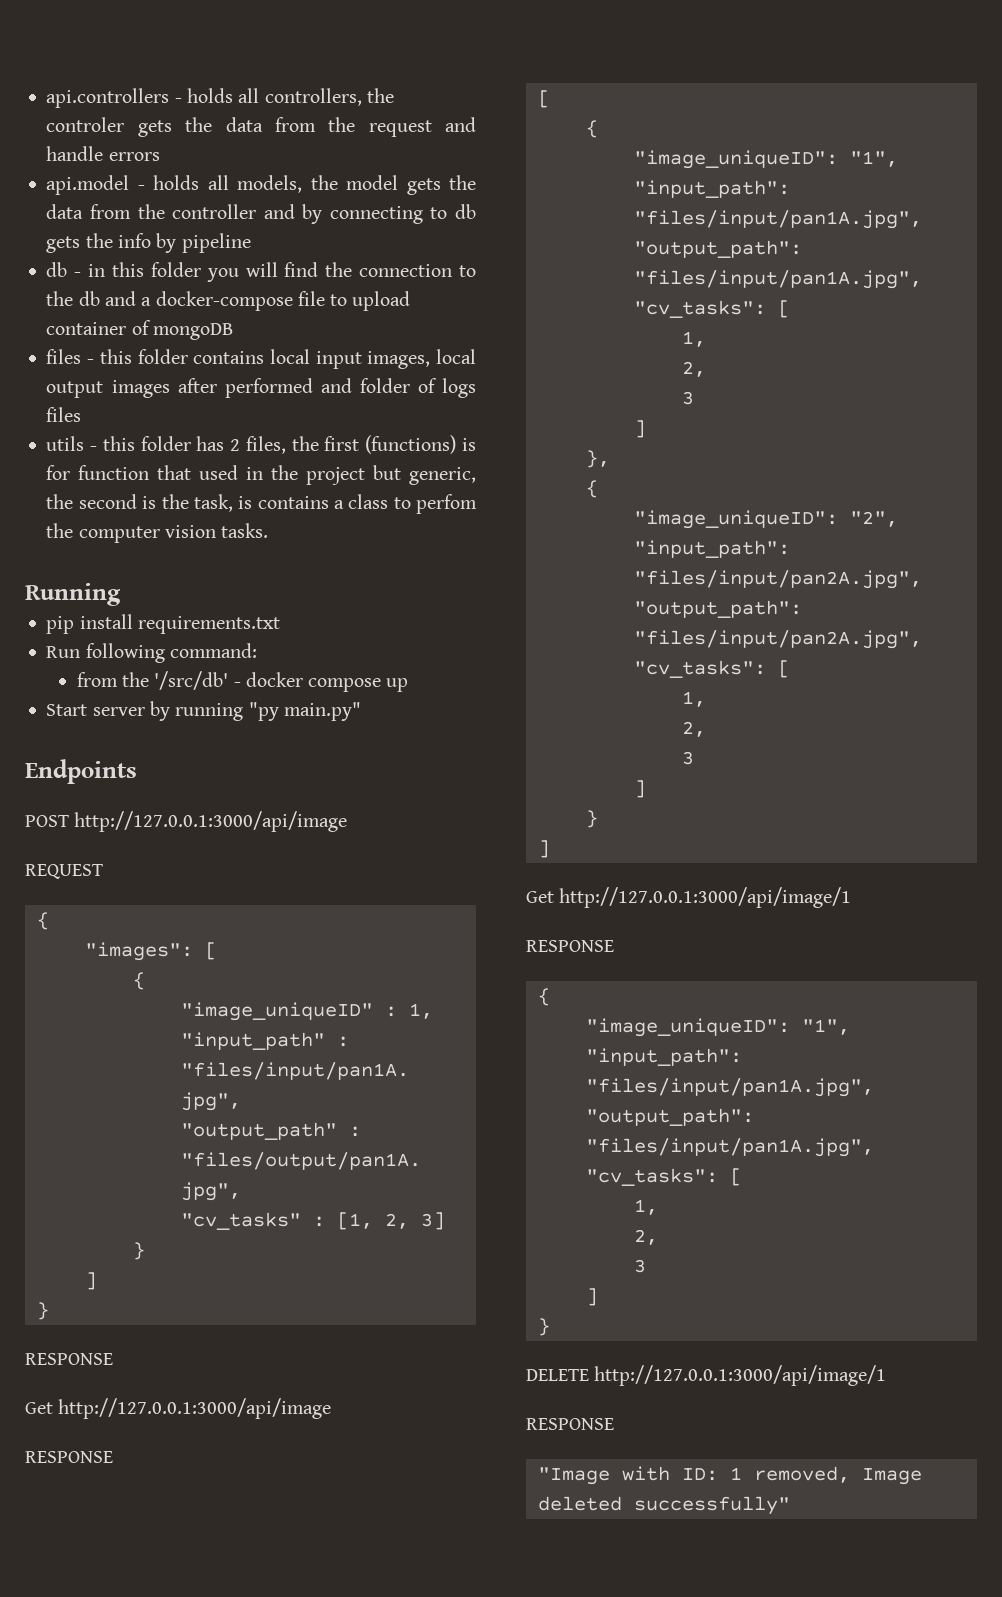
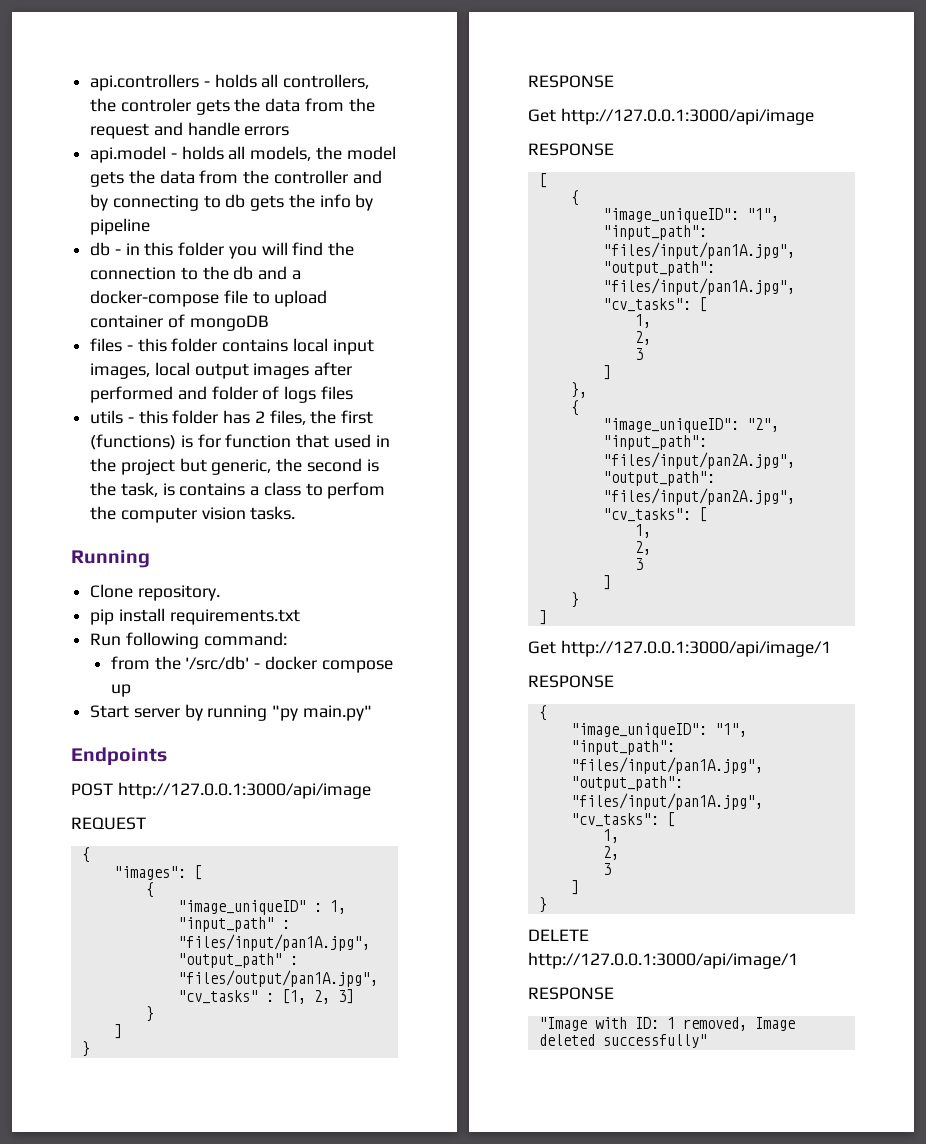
(121, 594) none -> [90,584,220,601] // Clone repository.

